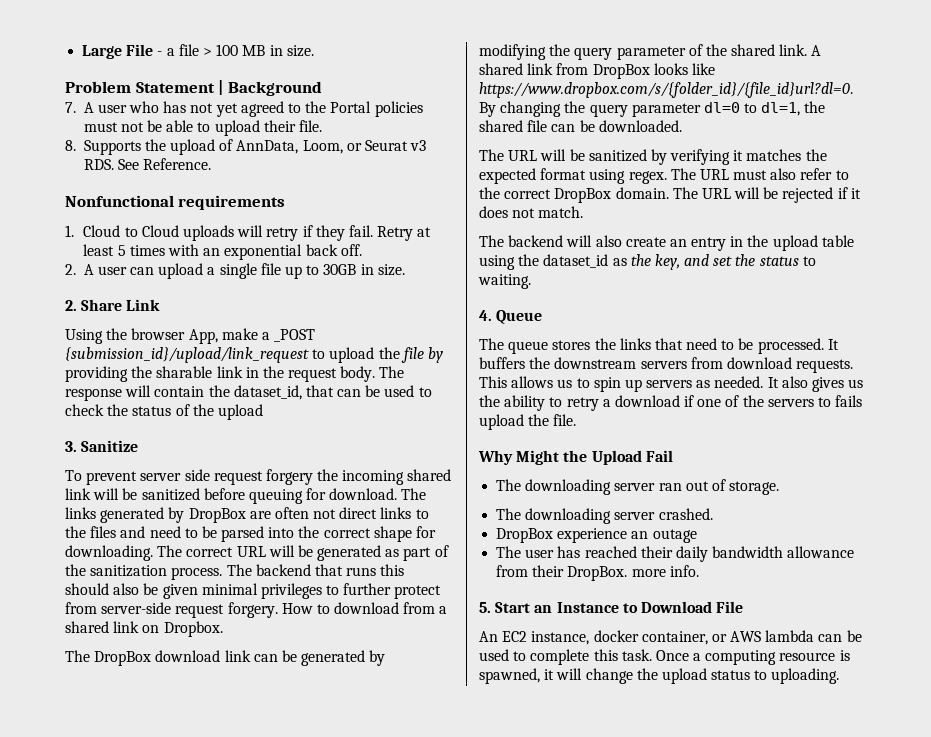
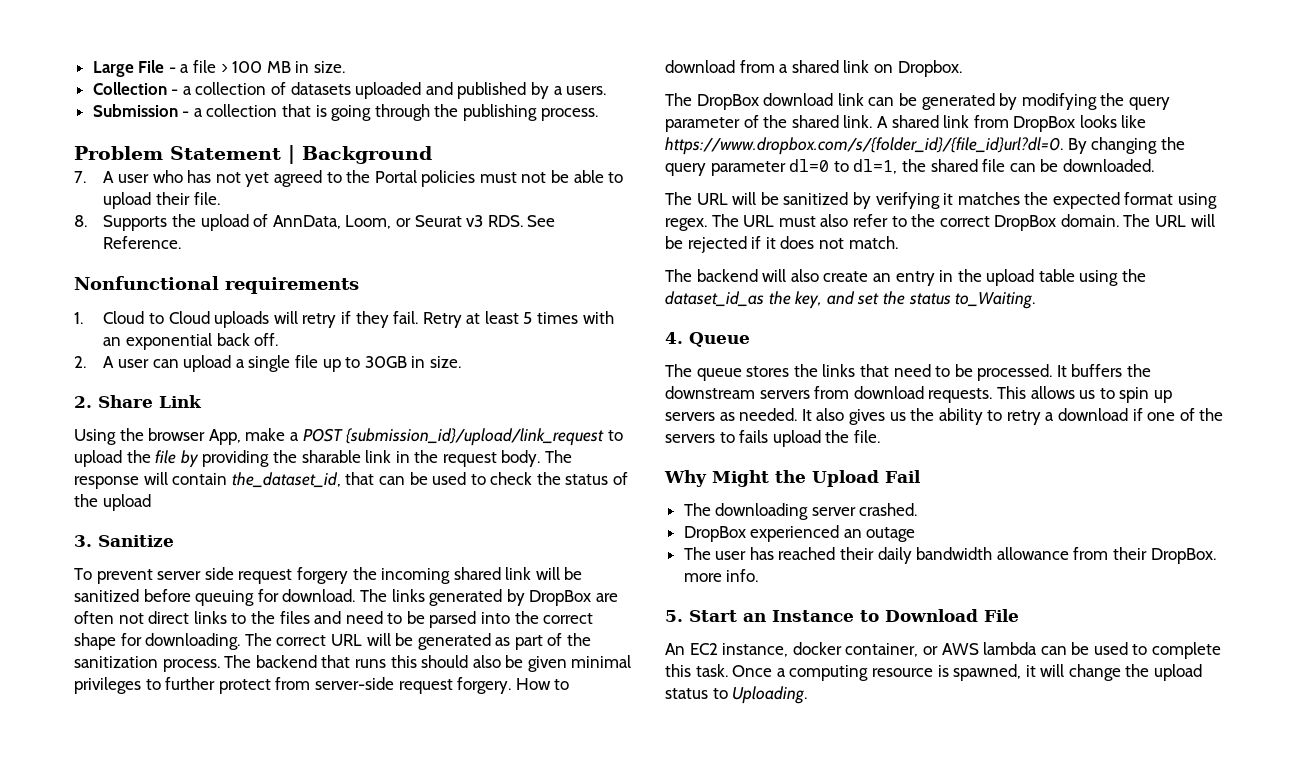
(314, 51) none -> [92,82,607,99] [92,104,598,121] // Collection - a collection of datasets uploaded and published by a users. // Submission - a collection that is going through the publishing process.
[274,329,316,342] _POST -> [302,428,343,442] POST
[208,385,302,400] the dataset_id, -> [231,472,341,488] the_dataset_id,
[543,254,627,268] dataset_id as -> [665,291,764,307] dataset_id_as
[802,256,816,266] [478,274,531,289] to waiting. -> [955,292,1036,309] to_Waiting.
[496,479,780,495] // The downloading server ran out of storage. -> (921, 476) none
[557,528,628,543] experience -> [750,525,840,542] experienced
[771,668,840,684] uploading. -> [732,686,808,704] Uploading.

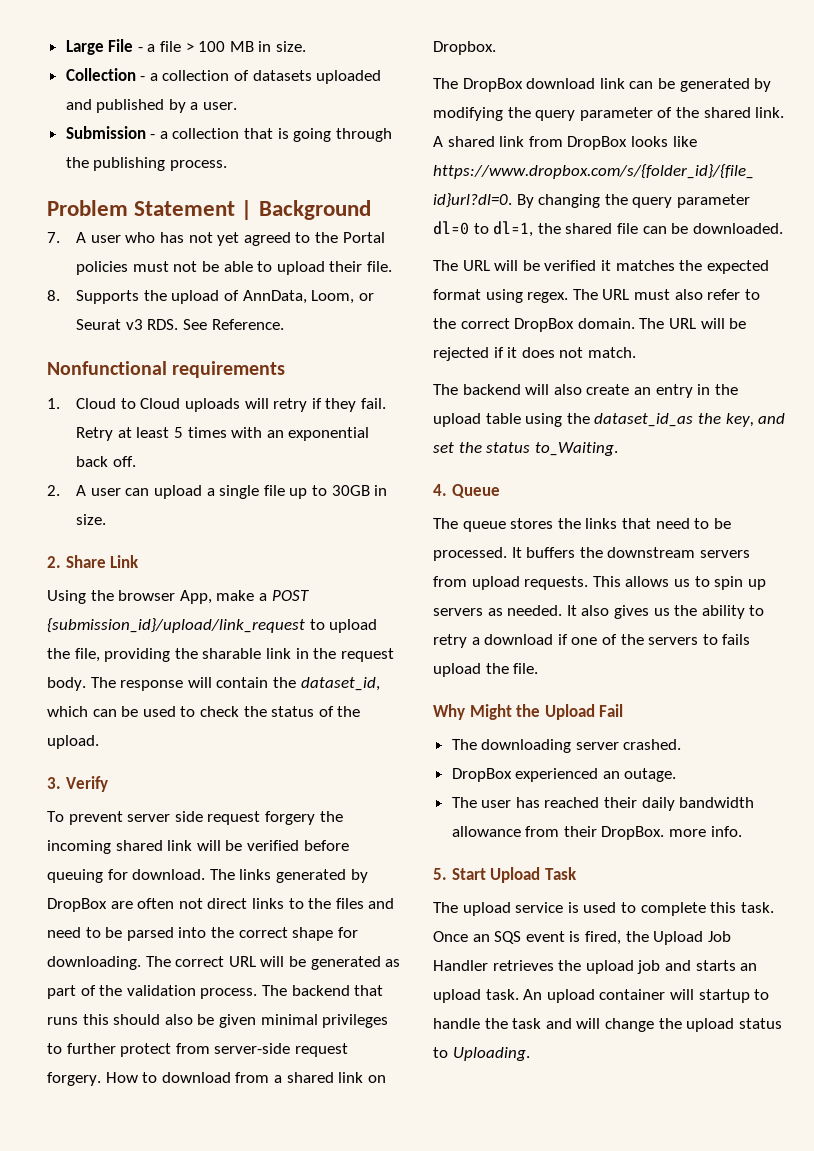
[566,86,607,95] users. -> [203,102,238,110] user.
[155,450,199,468] file by -> [74,648,100,662] file,
[231,472,375,488] the_dataset_id, that -> [272,677,380,691] [47,706,88,717] the dataset_id, which
[102,494,151,511] upload -> [47,735,99,749] upload.
[98,535,174,547] Sanitize -> [65,776,108,792] Verify
[74,589,139,602] sanitized -> [246,840,299,851] verified
[74,656,158,668] sanitization -> [126,985,196,996] validation
[783,192,940,209] sanitized by verifying -> [544,260,597,271] verified
[853,386,924,399] download -> [471,576,520,590] upload
[866,527,916,542] outage -> [624,768,677,782] outage.
[743,609,1019,622] [665,642,1090,657] an Instance to Download File // An EC2 instance, docker container, or AWS lambda can be -> [490,867,577,883] [433,902,579,916] Upload Task // The upload service is
[776,664,1036,681] a computing resource is spawned, it -> [472,931,731,945] [433,960,758,974] [433,989,770,1003] [433,1018,572,1029] an SQS event is fired, the Upload Job Handler retrieves the upload job and starts an upload task. An upload container will startup to handle the task and

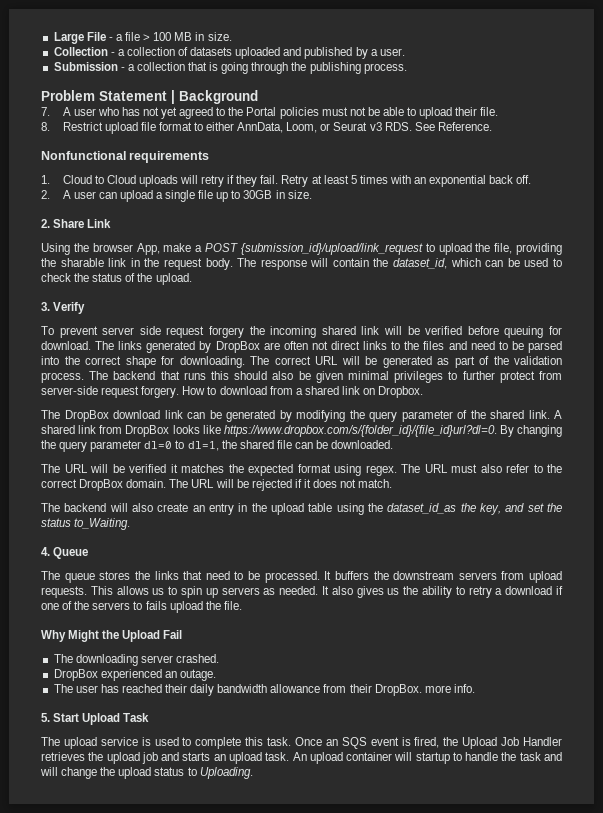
[76,290,240,304] Supports the upload of -> [62,122,235,134] Restrict upload file format to either

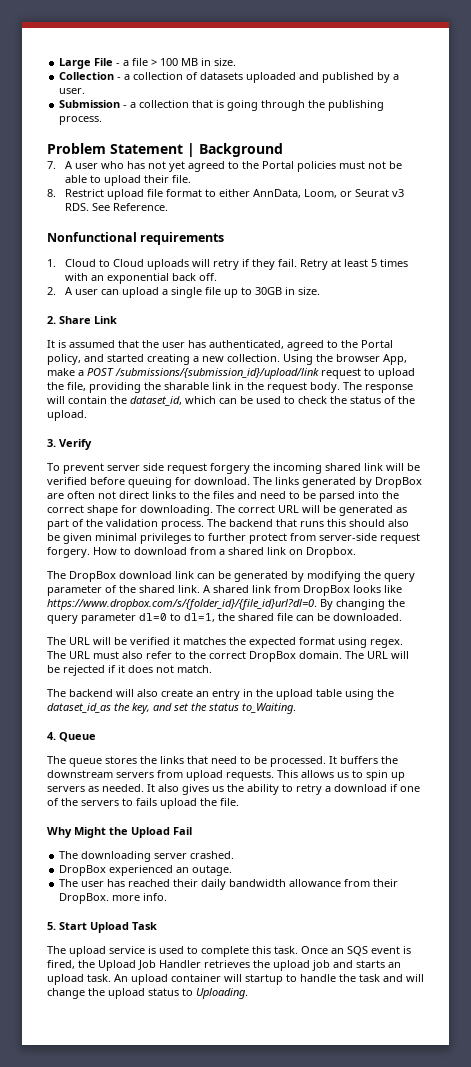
(112, 223) none -> [47,340,393,351] [47,354,280,365] It is assumed that the user has authenticated, agreed to the Portal policy, and started creating a new collection.
[240,243,423,255] {submission_id}/upload/link_request -> [115,368,361,379] /submissions/{submission_id}/upload/link request

